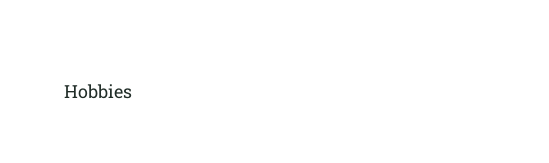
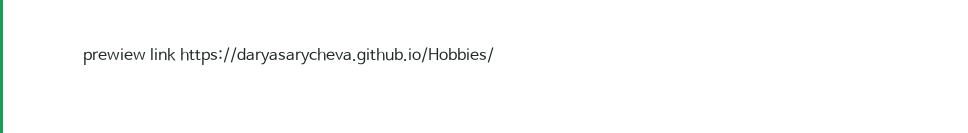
[64,84,132,99] Hobbies -> [83,47,494,65] prewiew link https://daryasarycheva.github.io/Hobbies/

